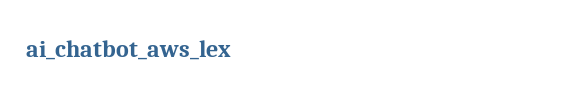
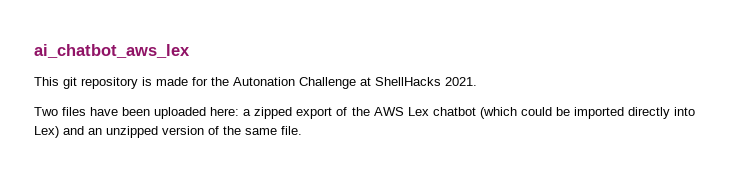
(231, 50) none -> [34,77,477,89] [34,107,695,119] [34,126,302,138] // This git repository is made for the Autonation Challenge at ShellHacks 2021. // Two files have been uploaded here: a zipped export of the AWS Lex chatbot (which could be imported directly into Lex) and an unzipped version of the same file.

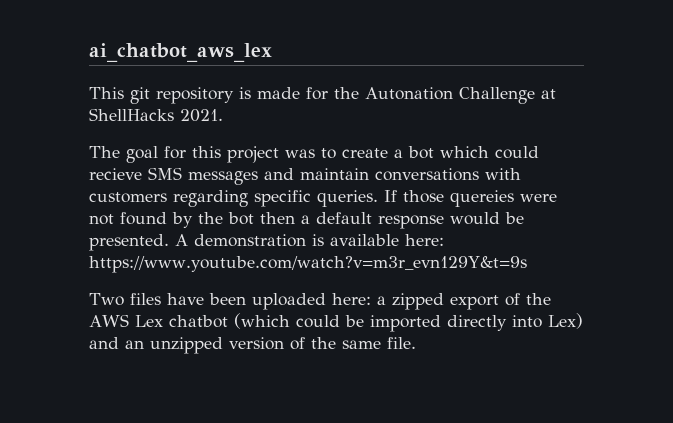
(477, 81) none -> [89,146,539,163] [89,167,521,185] [89,190,557,207] [89,212,524,229] [89,234,444,251] [89,256,527,273] // The goal for this project was to create a bot which could recieve SMS messages and maintain conversations with customers regarding specific queries. If those quereies were not found by the bot then a default response would be presented. A demonstration is available here: https://www.youtube.com/watch?v=m3r_evn129Y&t=9s

